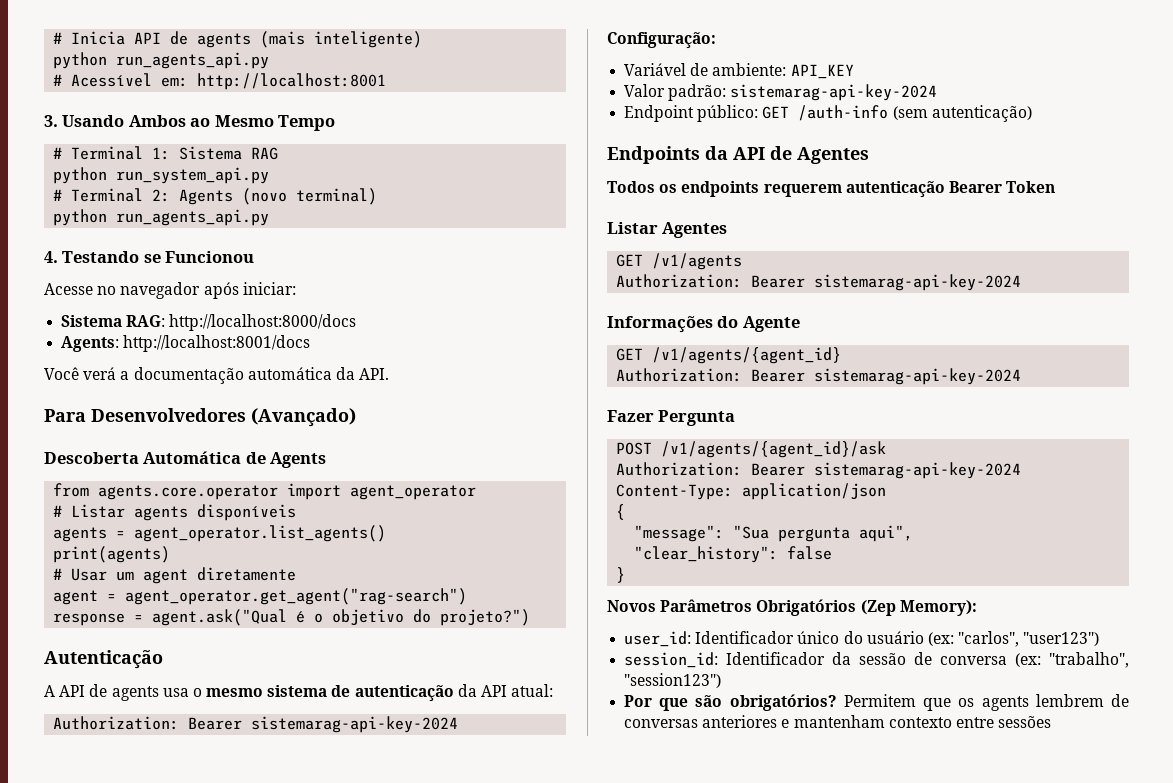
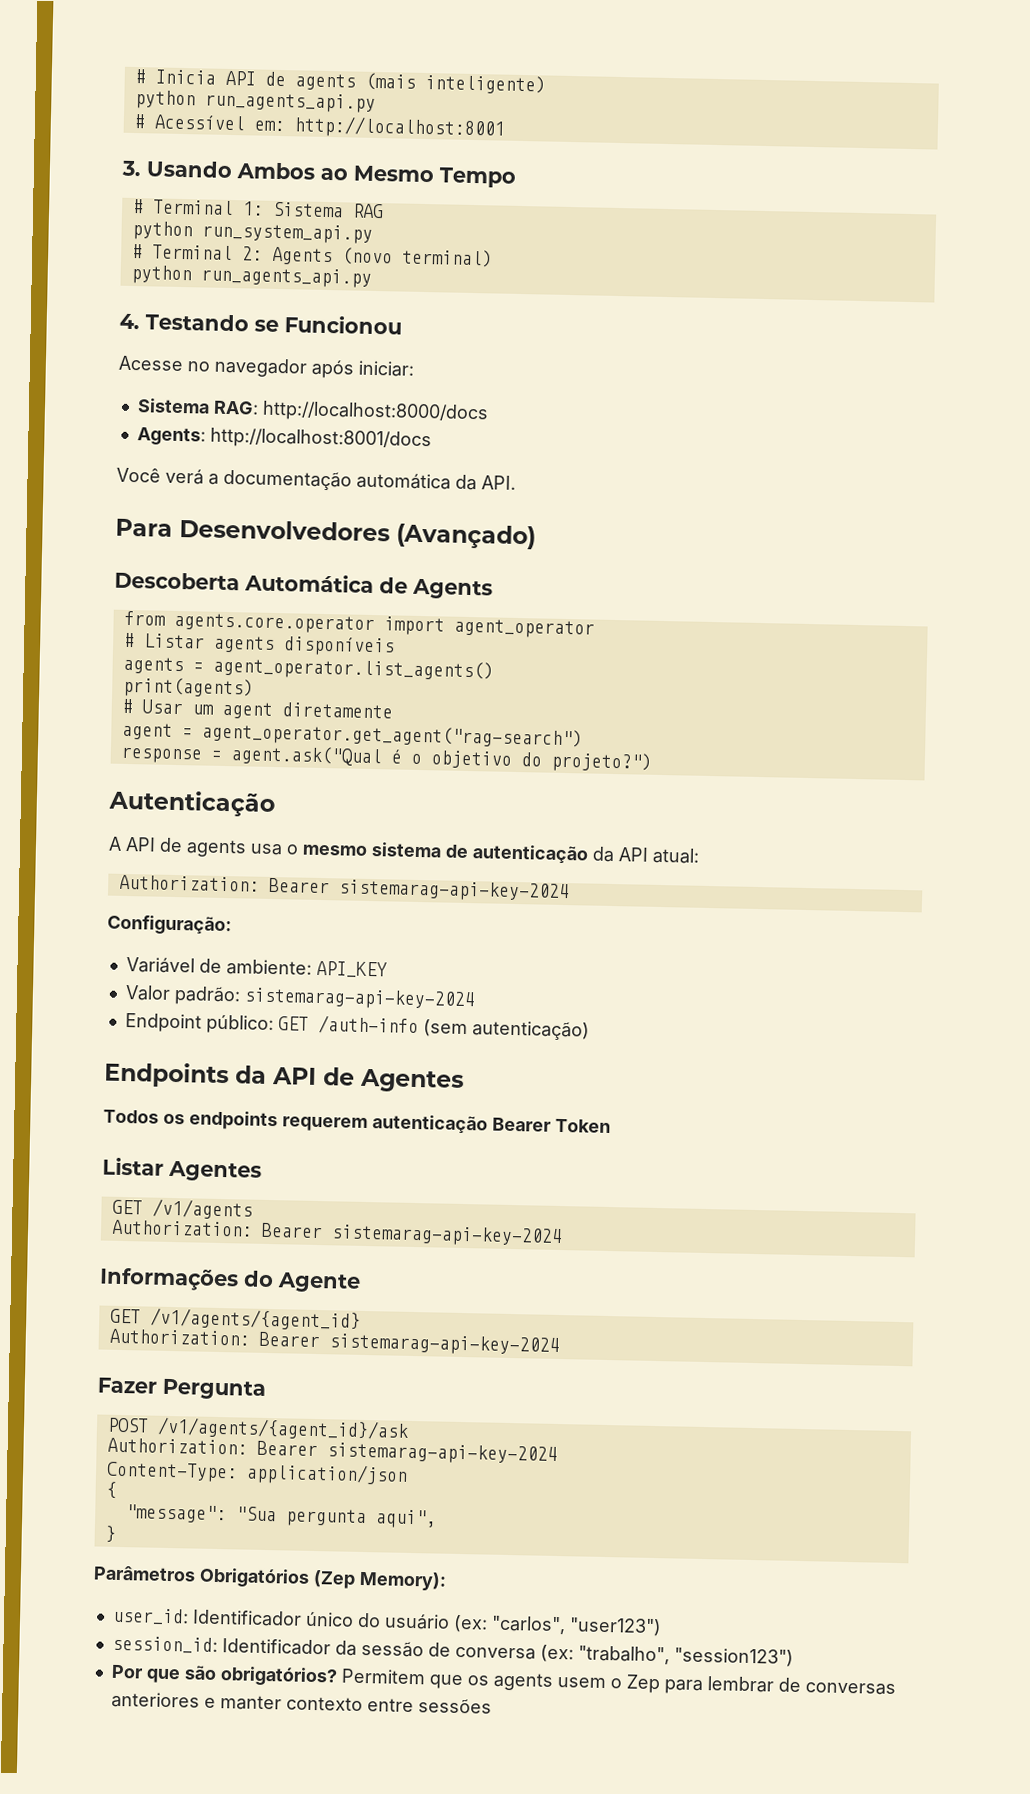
[634,546,833,563] // "clear_history": false -> (437, 1519) none
[607,600,656,612] Novos -> (116, 1534) none
[1035,694,1104,707] lembrem -> [556,1674,774,1695] usem o Zep para lembrar
[793,715,885,728] mantenham -> [219,1695,282,1711] manter

